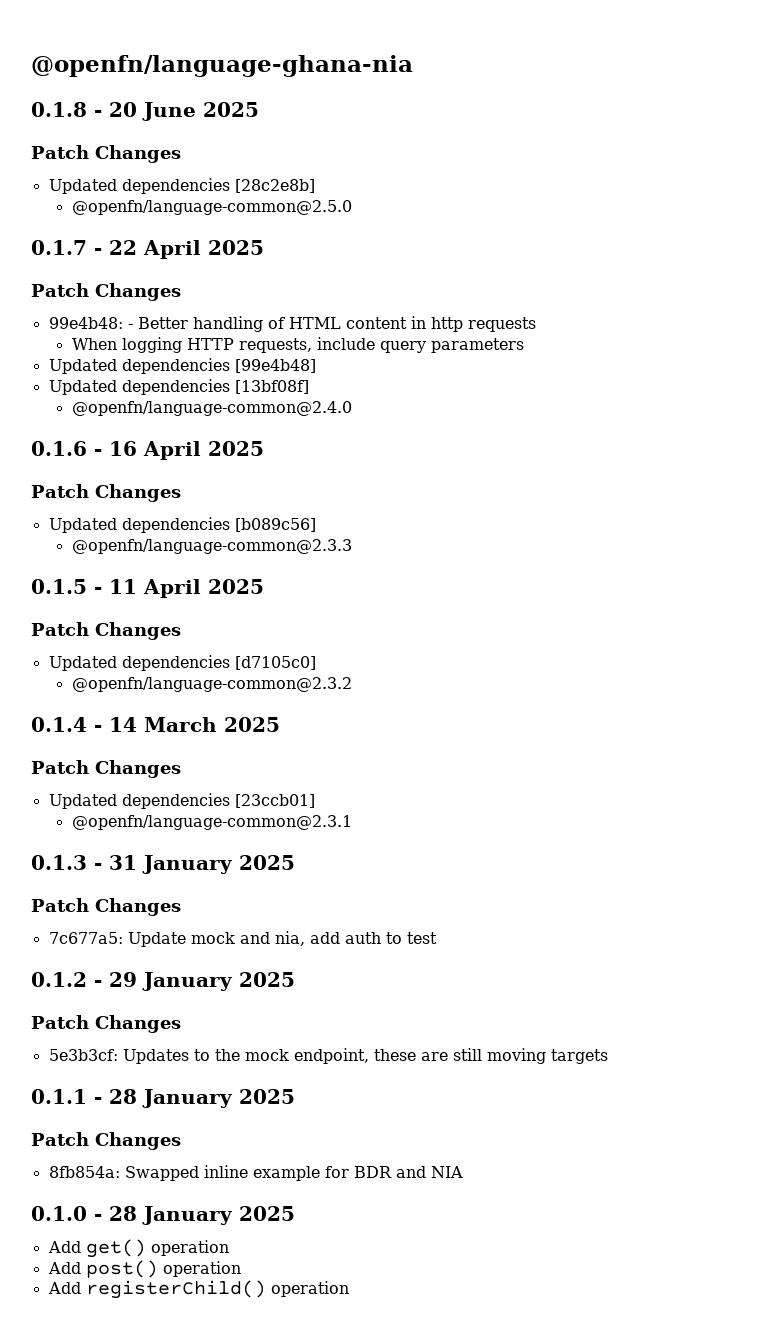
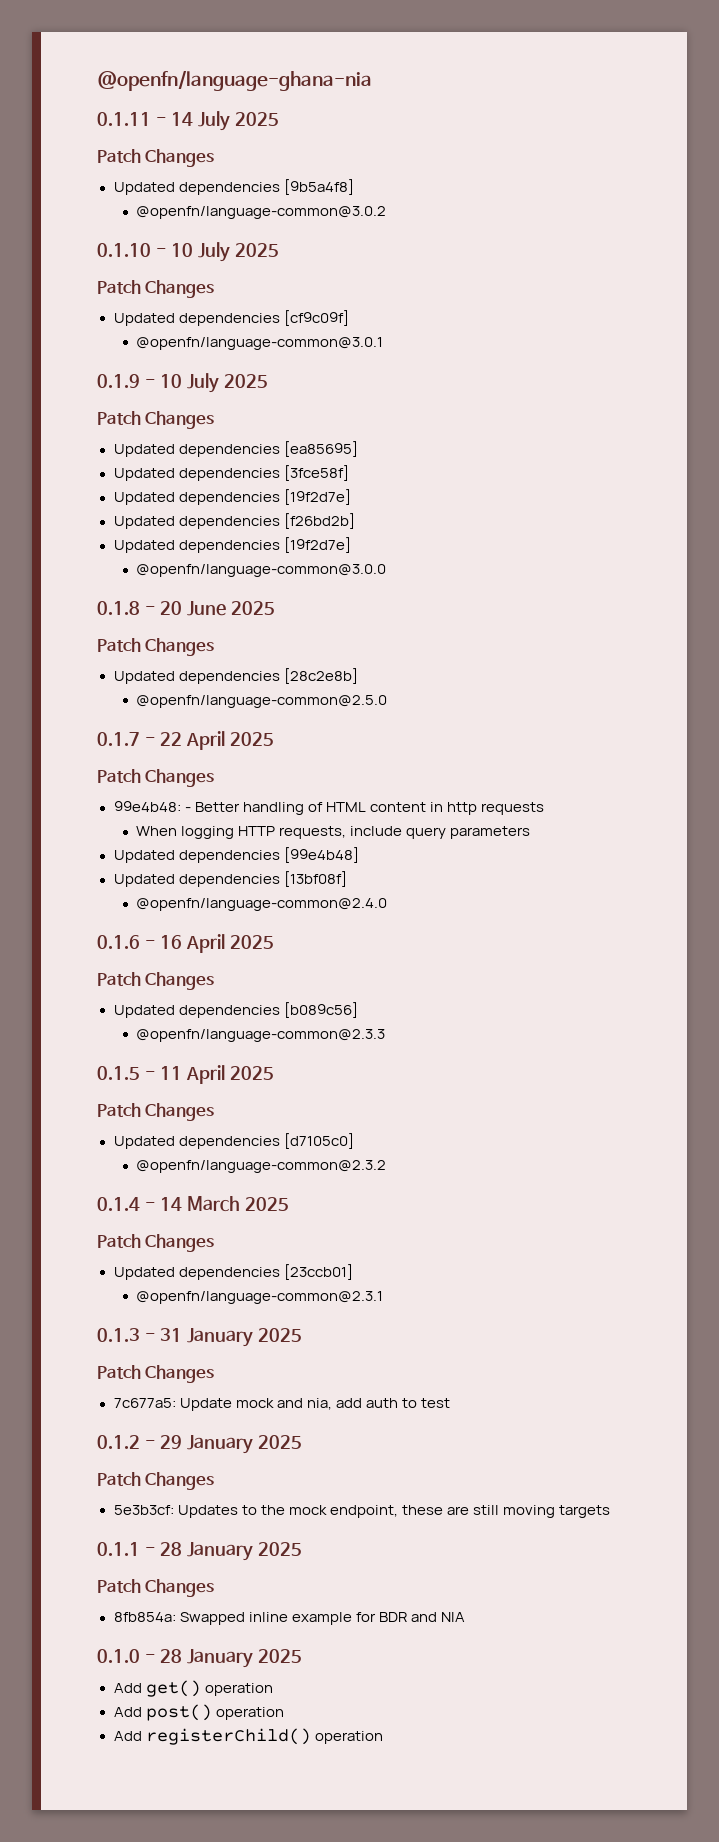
(413, 66) none -> [97,111,279,131] [97,149,215,167] [113,179,354,195] [136,206,387,219] [97,242,279,262] [97,280,215,298] [113,310,349,326] [136,337,384,350] [97,373,268,393] [97,411,215,429] [113,441,358,457] [113,465,349,481] [113,489,351,505] [113,513,355,529] [113,537,351,553] [136,564,387,577] // 0.1.11 - 14 July 2025 // Patch Changes // Updated dependencies [9b5a4f8] // @openfn/language-common@3.0.2 // 0.1.10 - 10 July 2025 // Patch Changes // Updated dependencies [cf9c09f] // @openfn/language-common@3.0.1 // 0.1.9 - 10 July 2025 // Patch Changes // Updated dependencies [ea85695] // Updated dependencies [3fce58f] // Updated dependencies [19f2d7e] // Updated dependencies [f26bd2b] // Updated dependencies [19f2d7e] // @openfn/language-common@3.0.0

